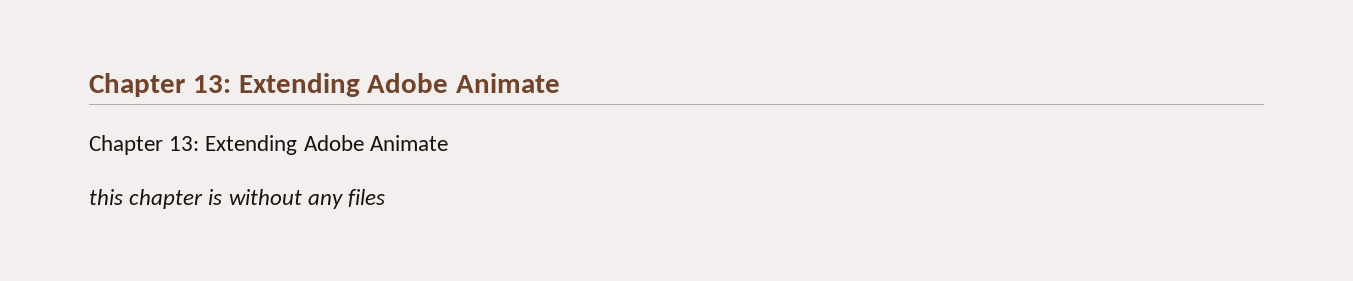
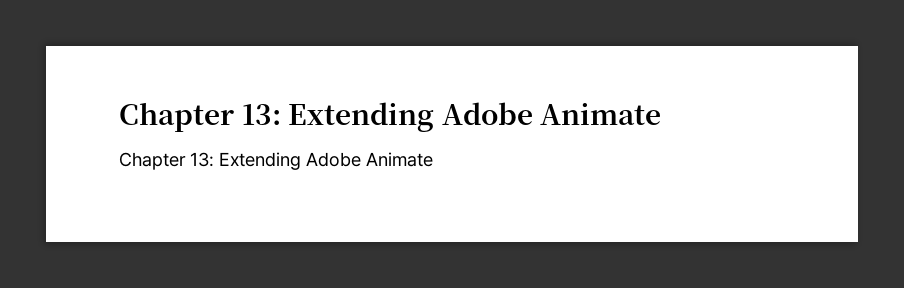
[89,189,386,209] // this chapter is without any files -> (433, 159) none

